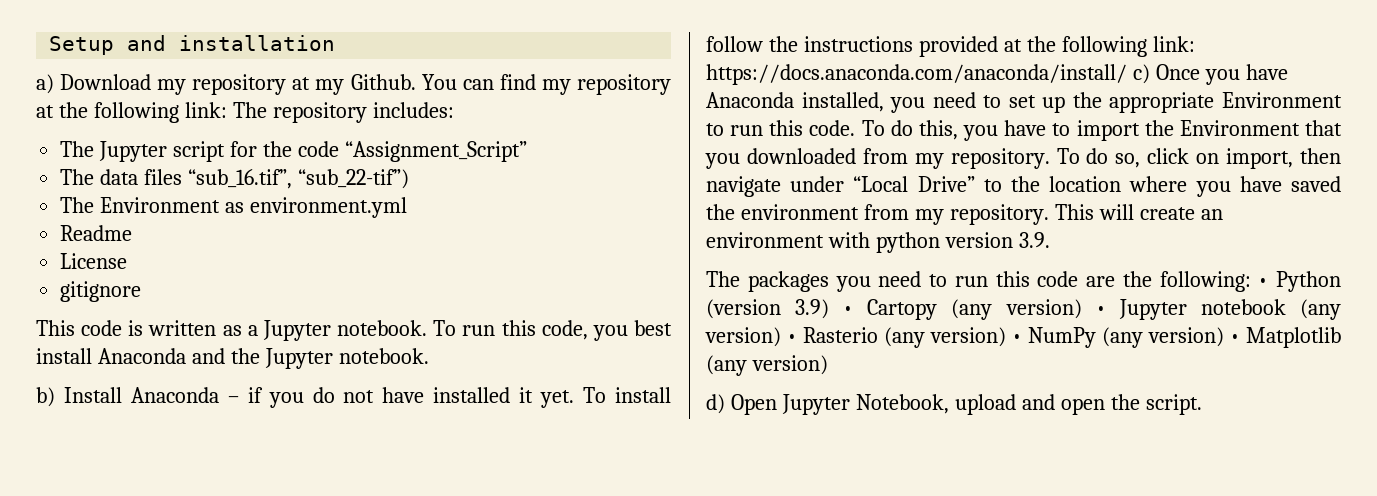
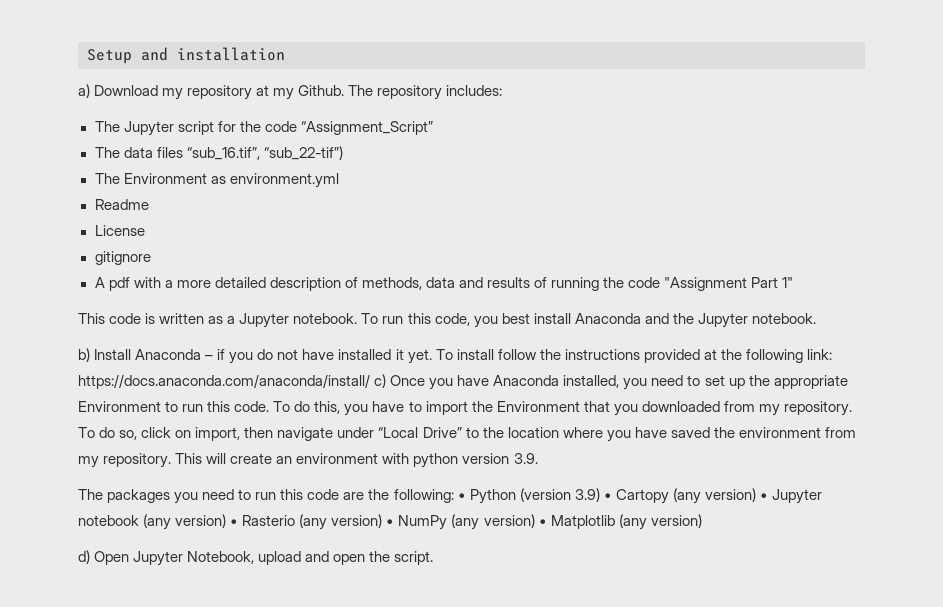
[421,74,671,95] [36,102,227,123] You can find my repository at the following link: -> (345, 90) none
(142, 291) none -> [94,277,794,291] // A pdf with a more detailed description of methods, data and results of running the code "Assignment Part 1"

